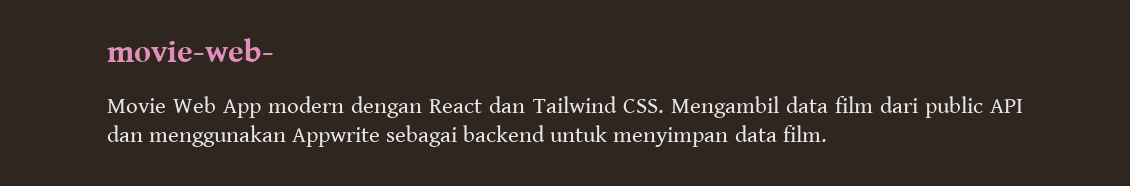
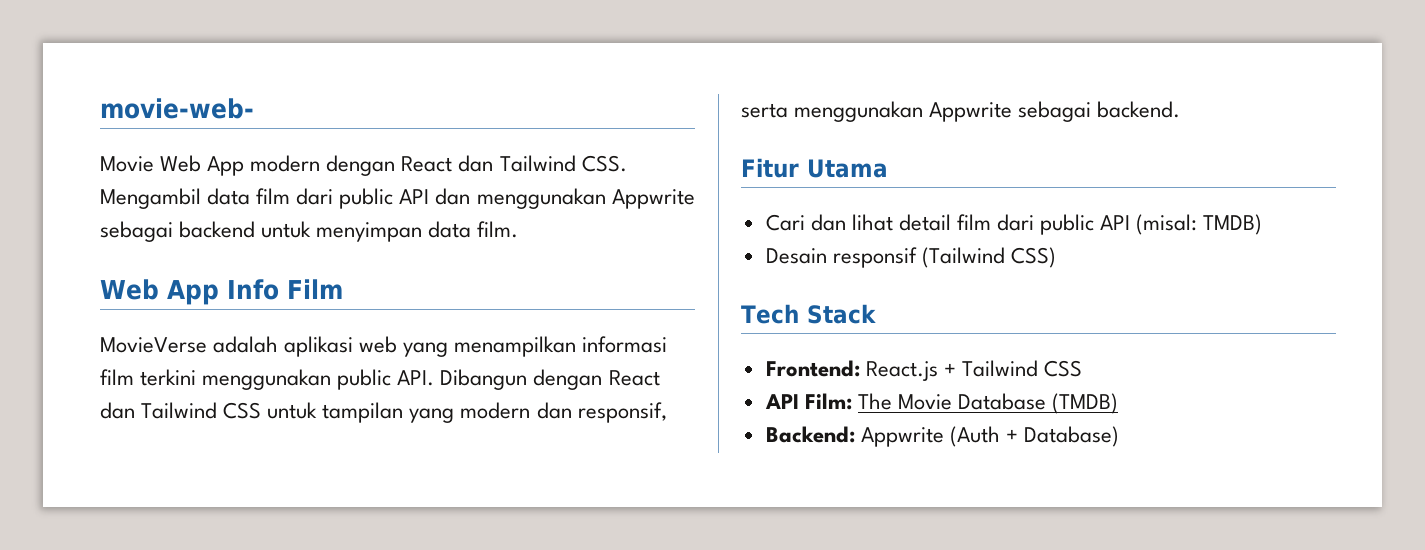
(827, 133) none -> [100,279,343,305] [100,336,668,357] [100,369,660,390] [100,402,667,423] [741,101,1181,122] [741,158,888,178] [765,214,1263,235] [765,247,1056,268] [741,304,876,324] [765,360,1083,381] [764,393,1119,414] [765,426,1120,447] // Web App Info Film // MovieVerse adalah aplikasi web yang menampilkan informasi film terkini menggunakan public API. Dibangun dengan React dan Tailwind CSS untuk tampilan yang modern dan responsif, serta menggunakan Appwrite sebagai backend. // Fitur Utama // Cari dan lihat detail film dari public API (misal: TMDB) // Desain responsif (Tailwind CSS) // Tech Stack // Frontend: React.js + Tailwind CSS // API Film: The Movie Database (TMDB) // Backend: Appwrite (Auth + Database)

